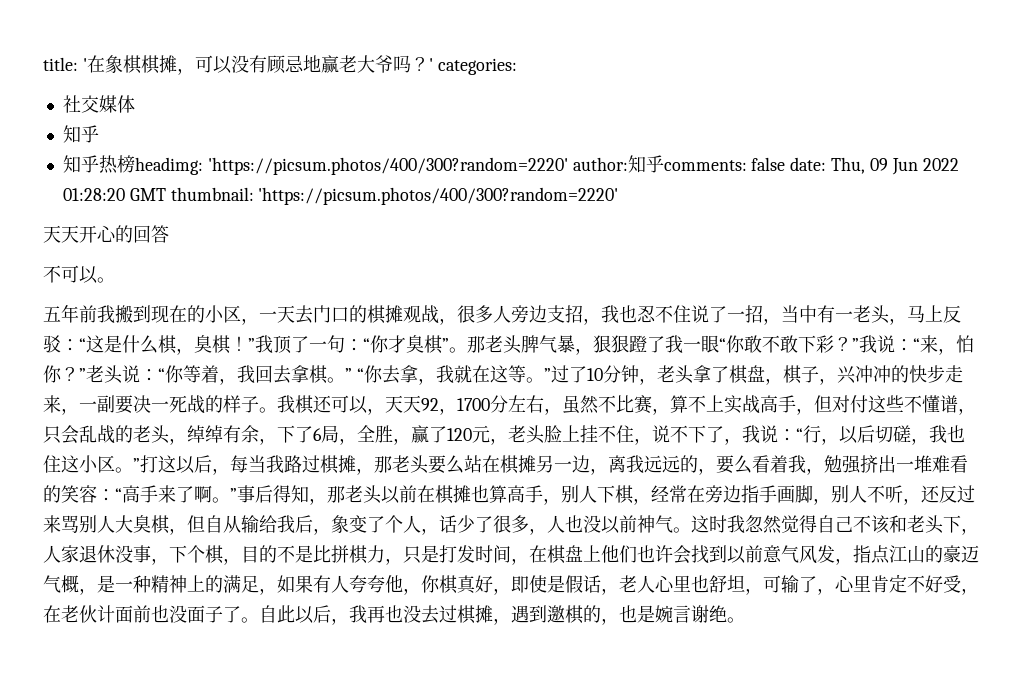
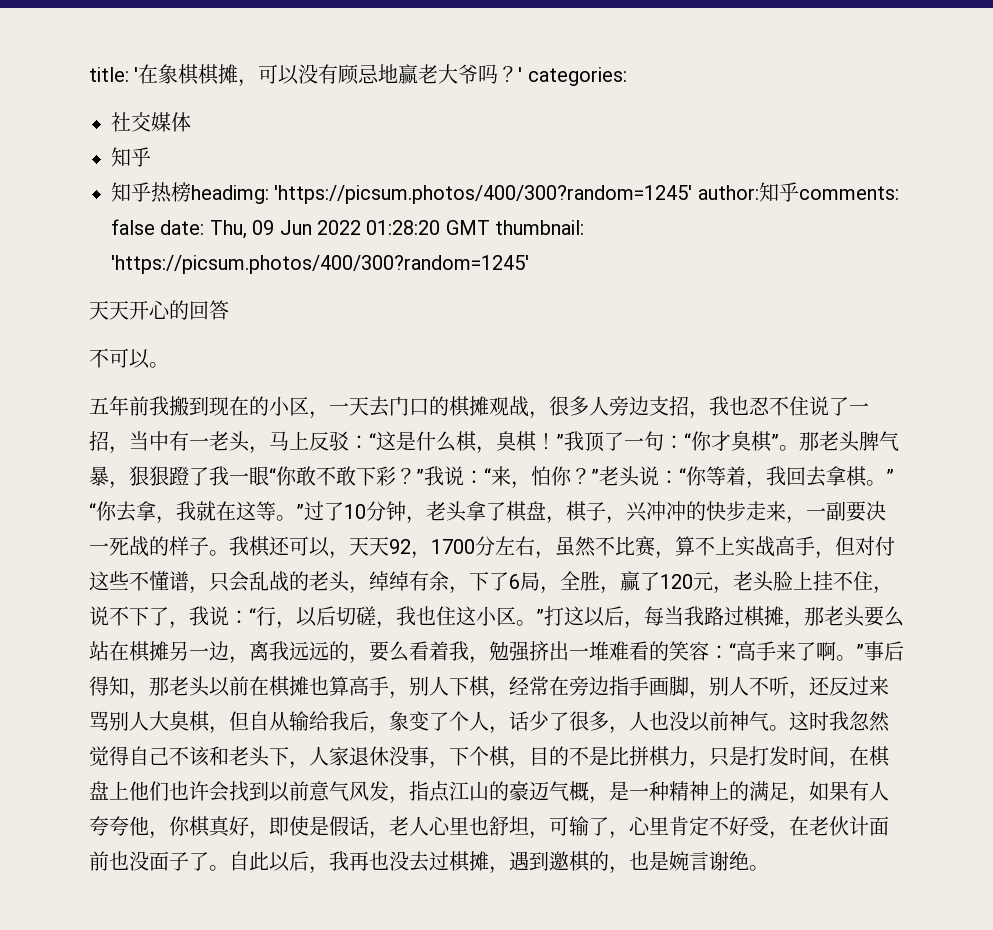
[207,157,568,175] 'https://picsum.photos/400/300?random=2220' -> [274,185,693,204] 'https://picsum.photos/400/300?random=1245'
[258,187,619,205] 'https://picsum.photos/400/300?random=2220' -> [111,255,529,274] 'https://picsum.photos/400/300?random=1245'

